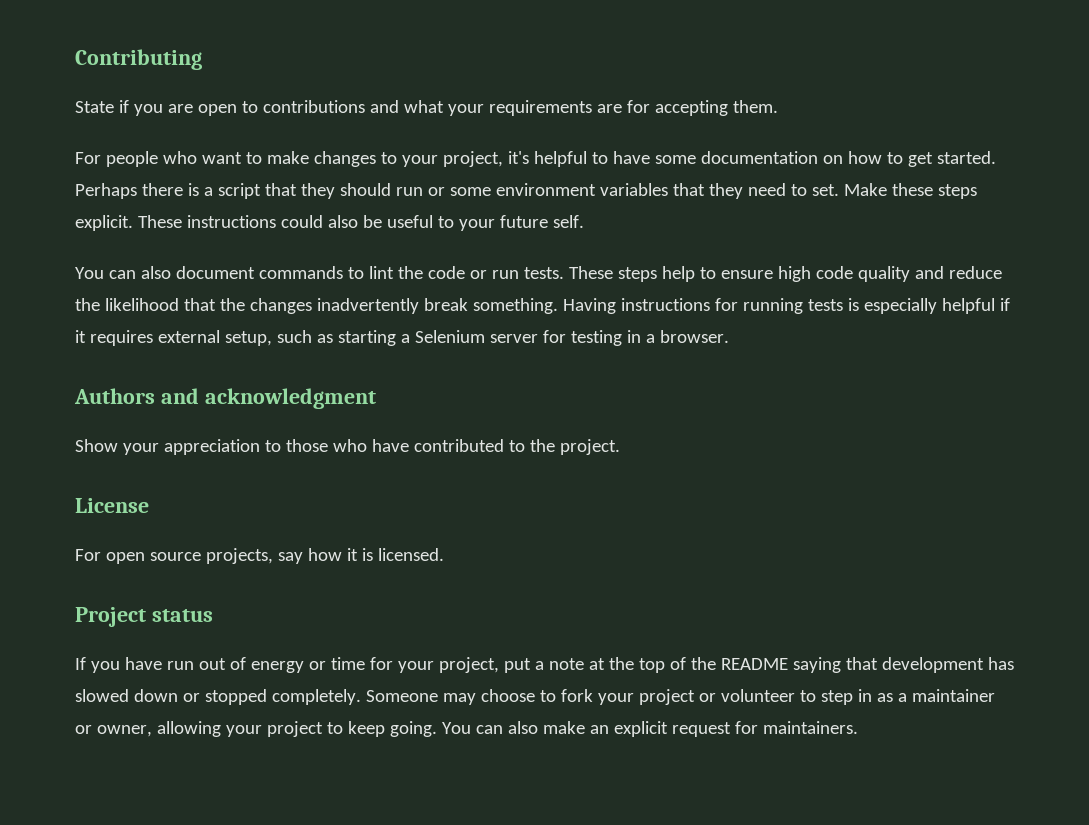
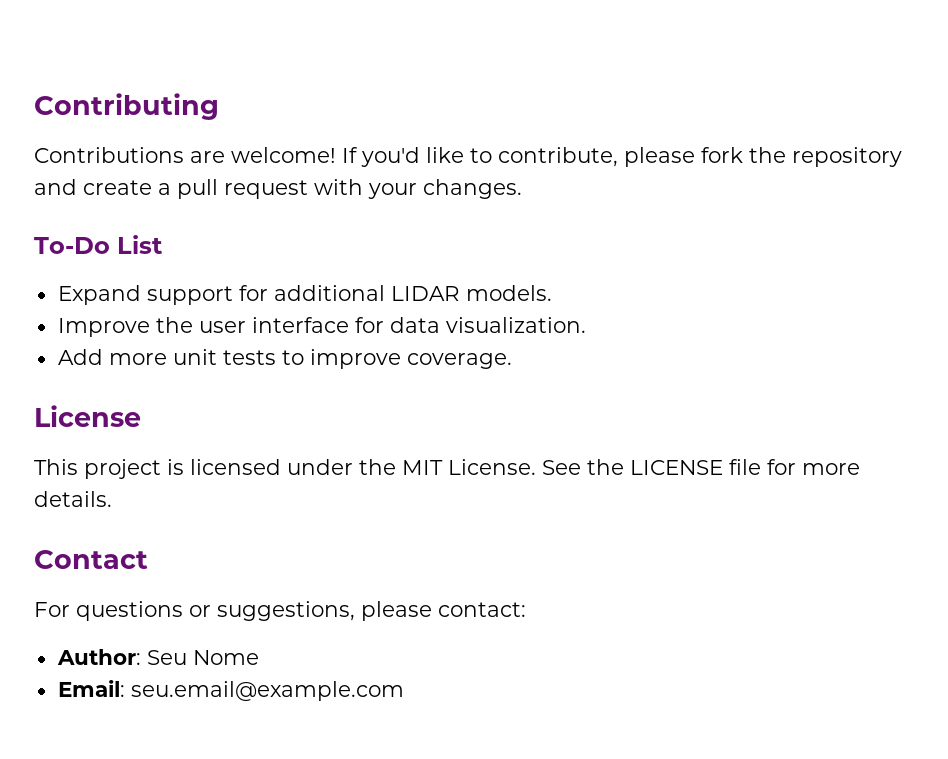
[75,100,778,116] [75,151,996,167] [75,183,977,199] [75,215,584,231] [75,266,1002,282] [75,298,1010,314] [75,330,729,346] [74,388,376,409] [75,439,620,455] [75,498,149,513] [75,548,444,564] [75,607,213,627] [75,657,1014,673] [75,689,995,705] [75,721,858,737] State if you are open to contributions and what your requirements are for accepting them. // For people who want to make changes to your project, it's helpful to have some documentation on how to get started. Perhaps there is a script that they should run or some environment variables that they need to set. Make these steps explicit. These instructions could also be useful to your future self. // You can also document commands to lint the code or run tests. These steps help to ensure high code quality and reduce the likelihood that the changes inadvertently break something. Having instructions for running tests is especially helpful if it requires external setup, such as starting a Selenium server for testing in a browser. // Authors and acknowledgment // Show your appreciation to those who have contributed to the project. // License // For open source projects, say how it is licensed. // Project status // If you have run out of energy or time for your project, put a note at the top of the README saying that development has slowed down or stopped completely. Someone may choose to fork your project or volunteer to step in as a maintainer or owner, allowing your project to keep going. You can also make an explicit request for maintainers. -> [34,147,902,167] [34,179,522,199] [34,235,163,254] [57,285,552,305] [57,317,586,337] [57,349,512,369] [34,405,141,427] [34,459,860,479] [34,491,112,507] [34,550,148,569] [34,601,526,621] [56,649,259,665] [57,680,404,701] Contributions are welcome! If you'd like to contribute, please fork the repository and create a pull request with your changes. // To-Do List // Expand support for additional LIDAR models. // Improve the user interface for data visualization. // Add more unit tests to improve coverage. // License // This project is licensed under the MIT License. See the LICENSE file for more details. // Contact // For questions or suggestions, please contact: // Author: Seu Nome // Email: seu.email@example.com

